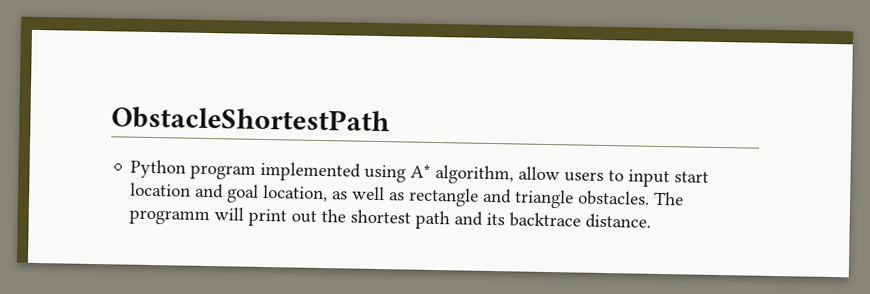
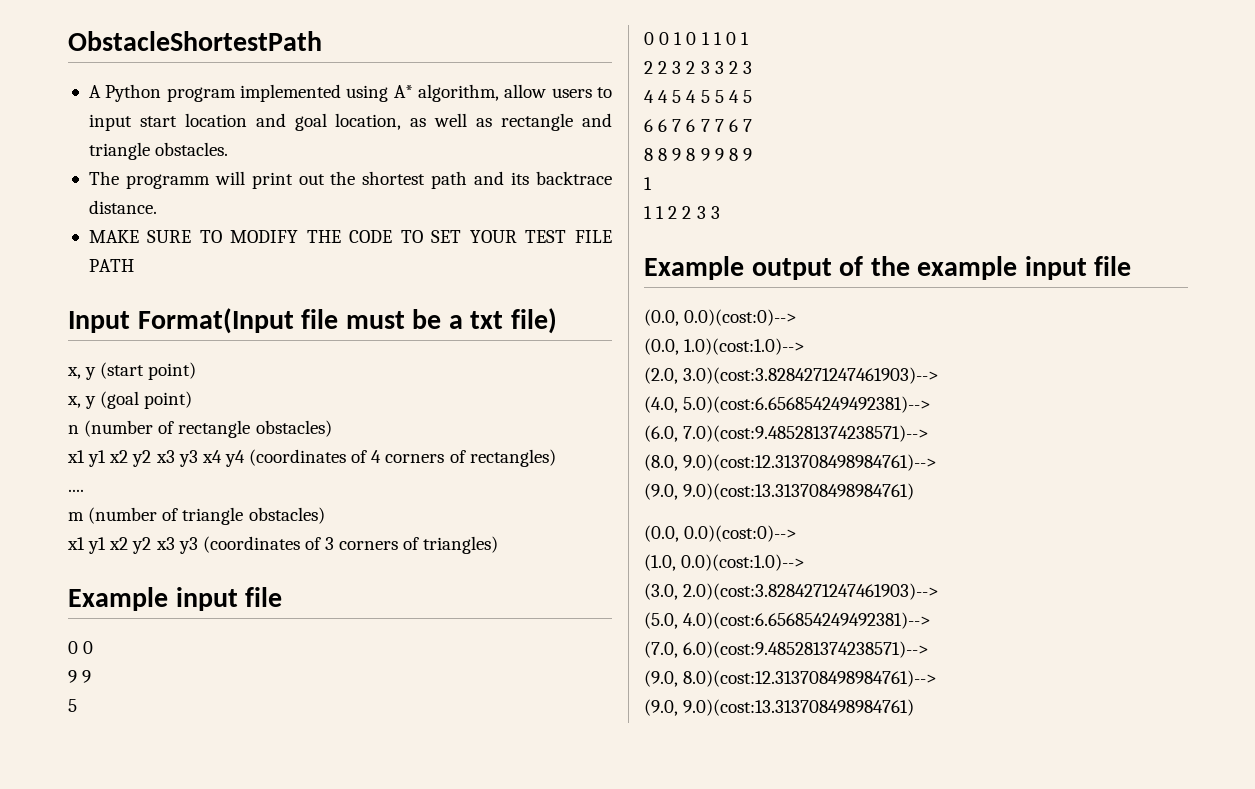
(390, 119) none -> [88,85,101,98] A
(651, 198) none -> (229, 149) //
(652, 221) none -> [88,230,612,243] [88,259,134,272] [68,308,557,334] [67,362,197,380] [67,391,193,409] [68,420,332,438] [67,449,556,467] [68,489,84,492] [68,507,325,525] [67,536,499,554] [68,587,283,611] [68,641,94,654] [68,670,92,683] [68,699,77,712] [644,32,749,45] [644,61,752,74] [644,90,752,103] [644,119,752,132] [644,148,752,161] [644,177,652,190] [644,206,720,219] [644,256,1132,280] [644,309,798,326] [644,338,806,355] [644,367,940,384] [644,396,932,413] [644,425,930,442] [644,454,938,471] [644,483,915,500] [644,525,798,542] [644,554,806,571] [644,583,940,600] [644,612,932,629] [644,641,930,658] [644,670,938,687] [644,699,915,716] // MAKE SURE TO MODIFY THE CODE TO SET YOUR TEST FILE PATH // Input Format(Input file must be a txt file) // x, y (start point) // x, y (goal point) // n (number of rectangle obstacles) // x1 y1 x2 y2 x3 y3 x4 y4 (coordinates of 4 corners of rectangles) // .... // m (number of triangle obstacles) // x1 y1 x2 y2 x3 y3 (coordinates of 3 corners of triangles) // Example input file // 0 0 // 9 9 // 5 // 0 0 1 0 1 1 0 1 // 2 2 3 2 3 3 2 3 // 4 4 5 4 5 5 4 5 // 6 6 7 6 7 7 6 7 // 8 8 9 8 9 9 8 9 // 1 // 1 1 2 2 3 3 // Example output of the example input file // (0.0, 0.0)(cost:0)--> // (0.0, 1.0)(cost:1.0)--> // (2.0, 3.0)(cost:3.8284271247461903)--> // (4.0, 5.0)(cost:6.656854249492381)--> // (6.0, 7.0)(cost:9.485281374238571)--> // (8.0, 9.0)(cost:12.313708498984761)--> // (9.0, 9.0)(cost:13.313708498984761) // (0.0, 0.0)(cost:0)--> // (1.0, 0.0)(cost:1.0)--> // (3.0, 2.0)(cost:3.8284271247461903)--> // (5.0, 4.0)(cost:6.656854249492381)--> // (7.0, 6.0)(cost:9.485281374238571)--> // (9.0, 8.0)(cost:12.313708498984761)--> // (9.0, 9.0)(cost:13.313708498984761)

